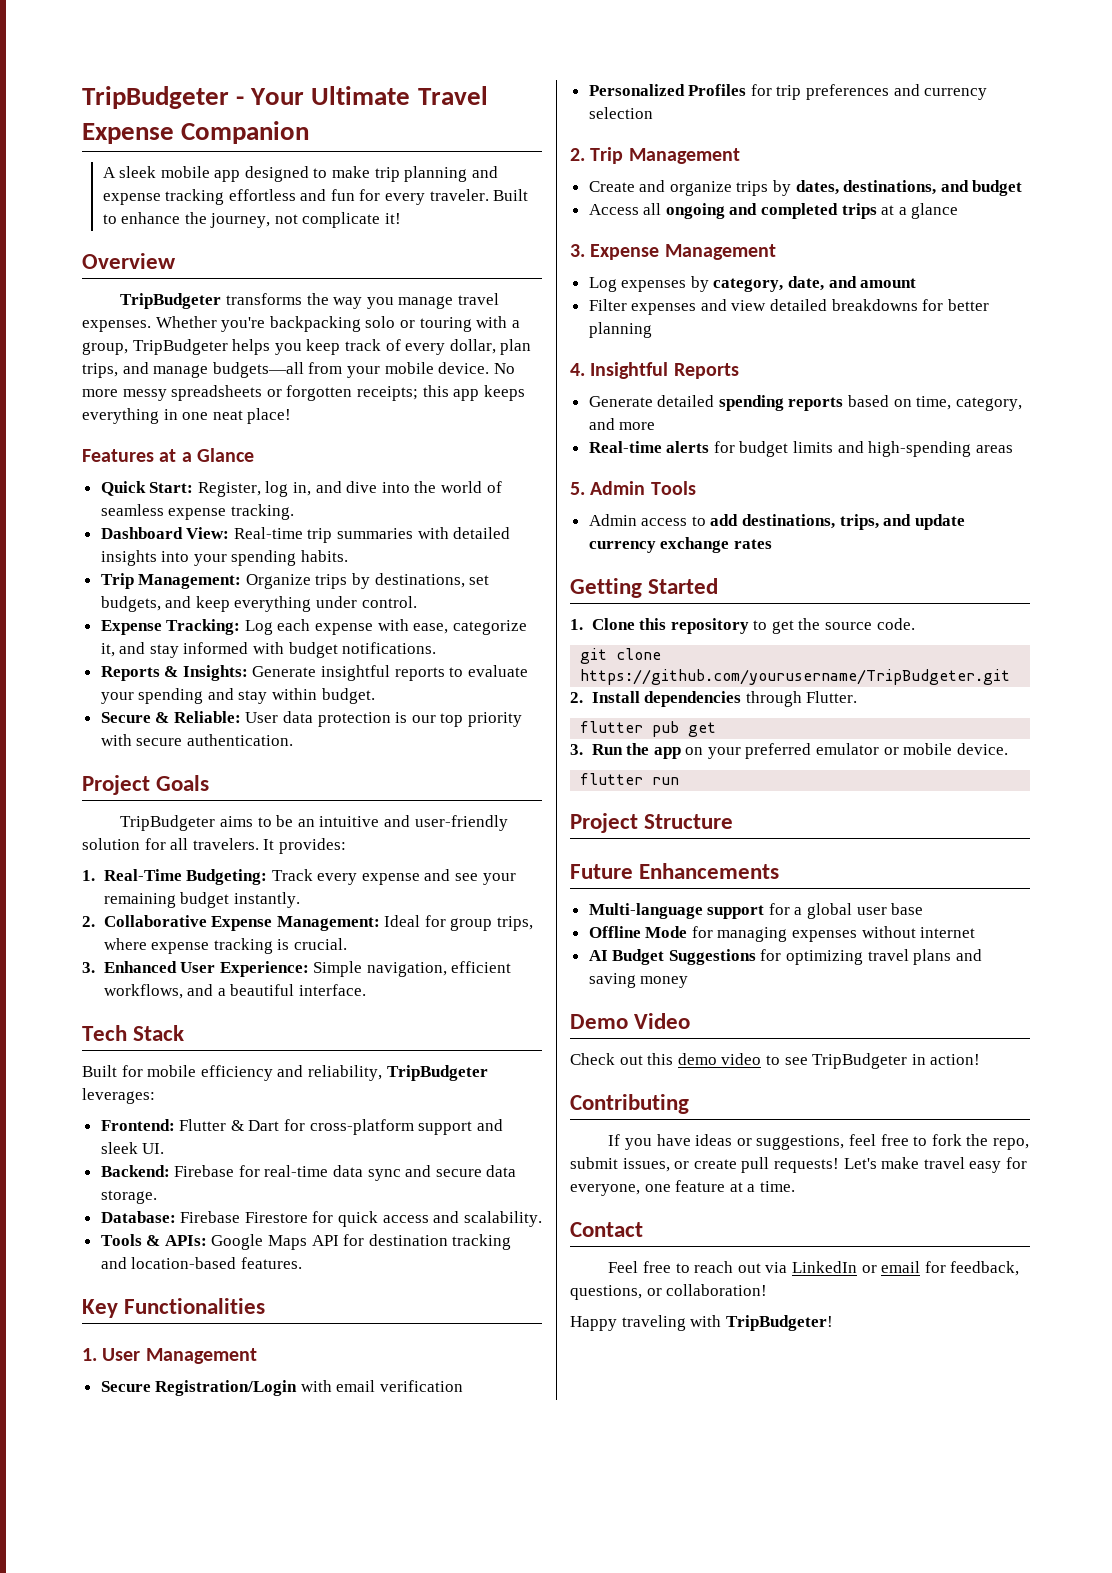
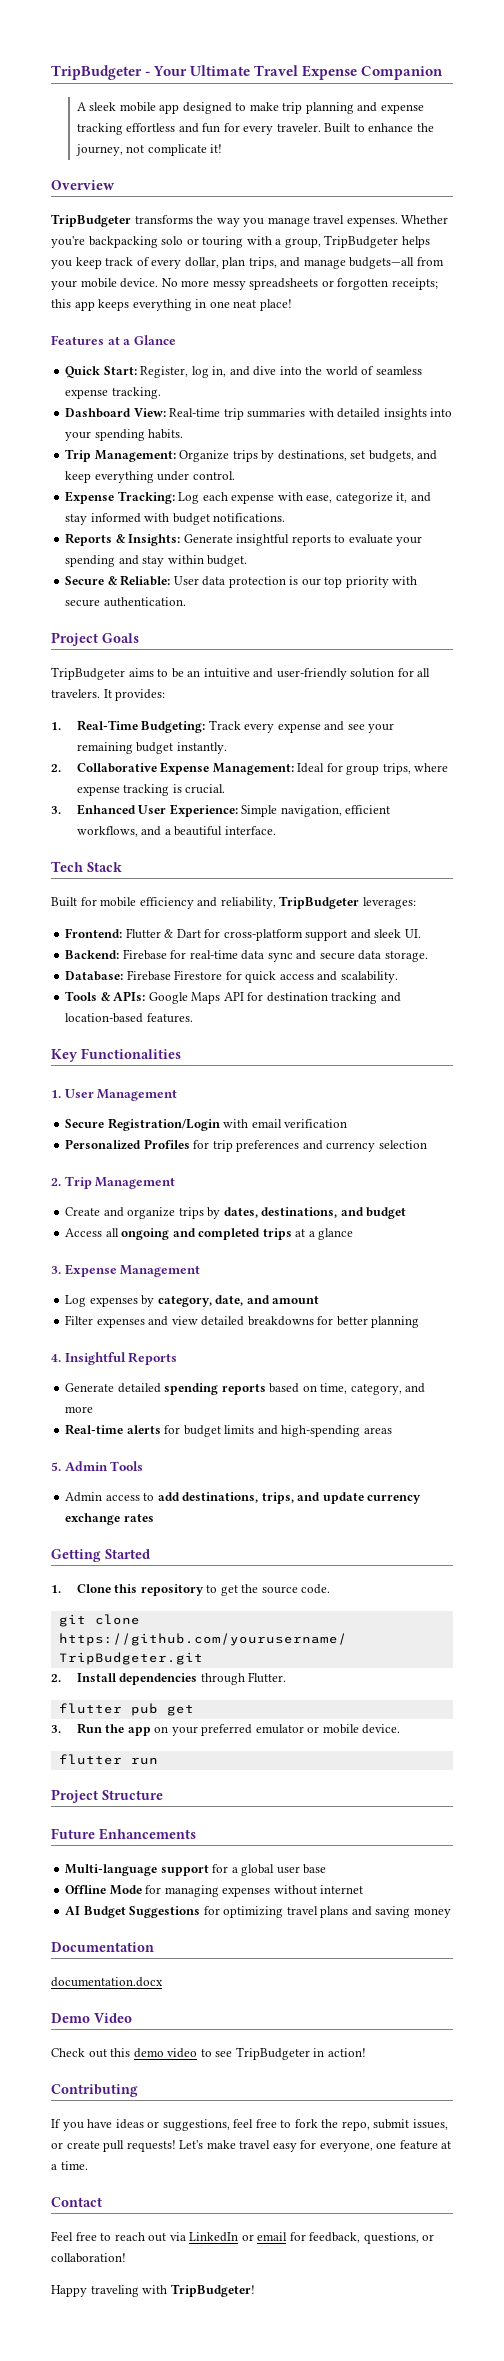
(689, 982) none -> [51,1942,154,1952] [51,1977,163,1987] // Documentation // documentation.docx

